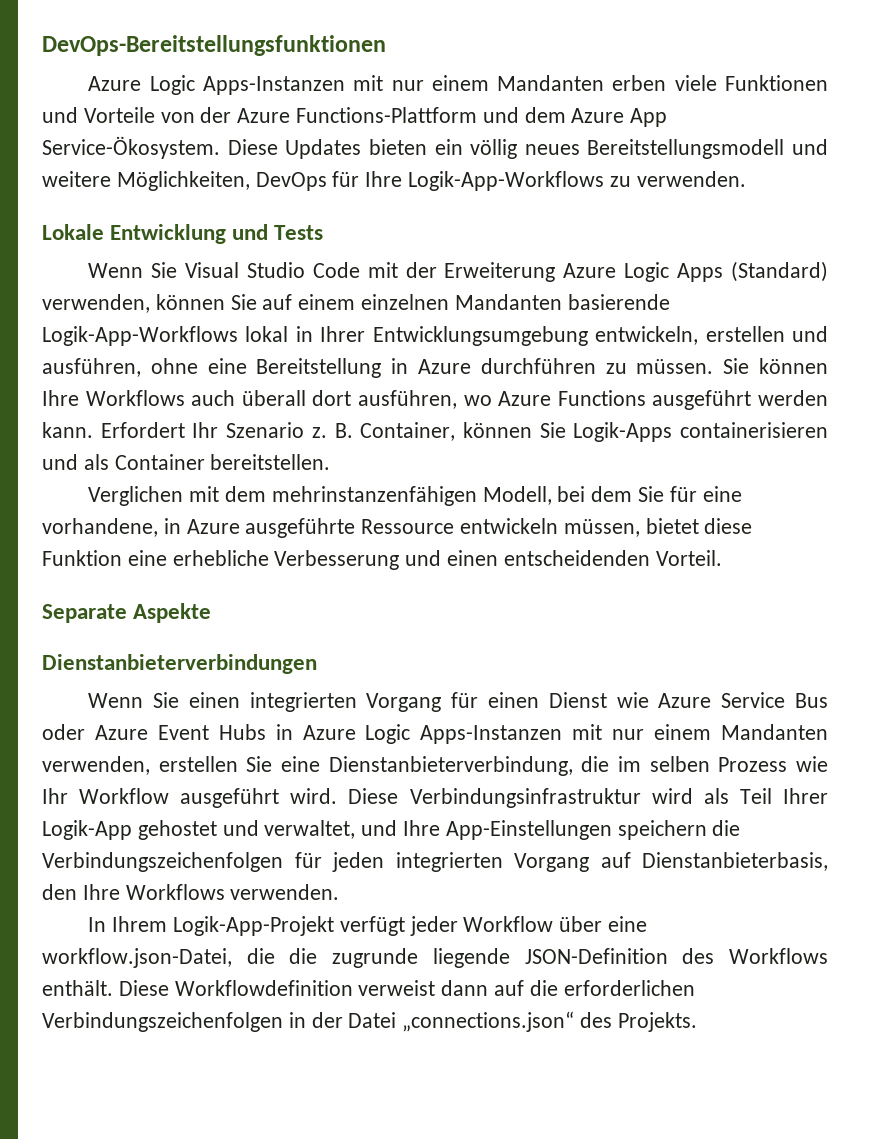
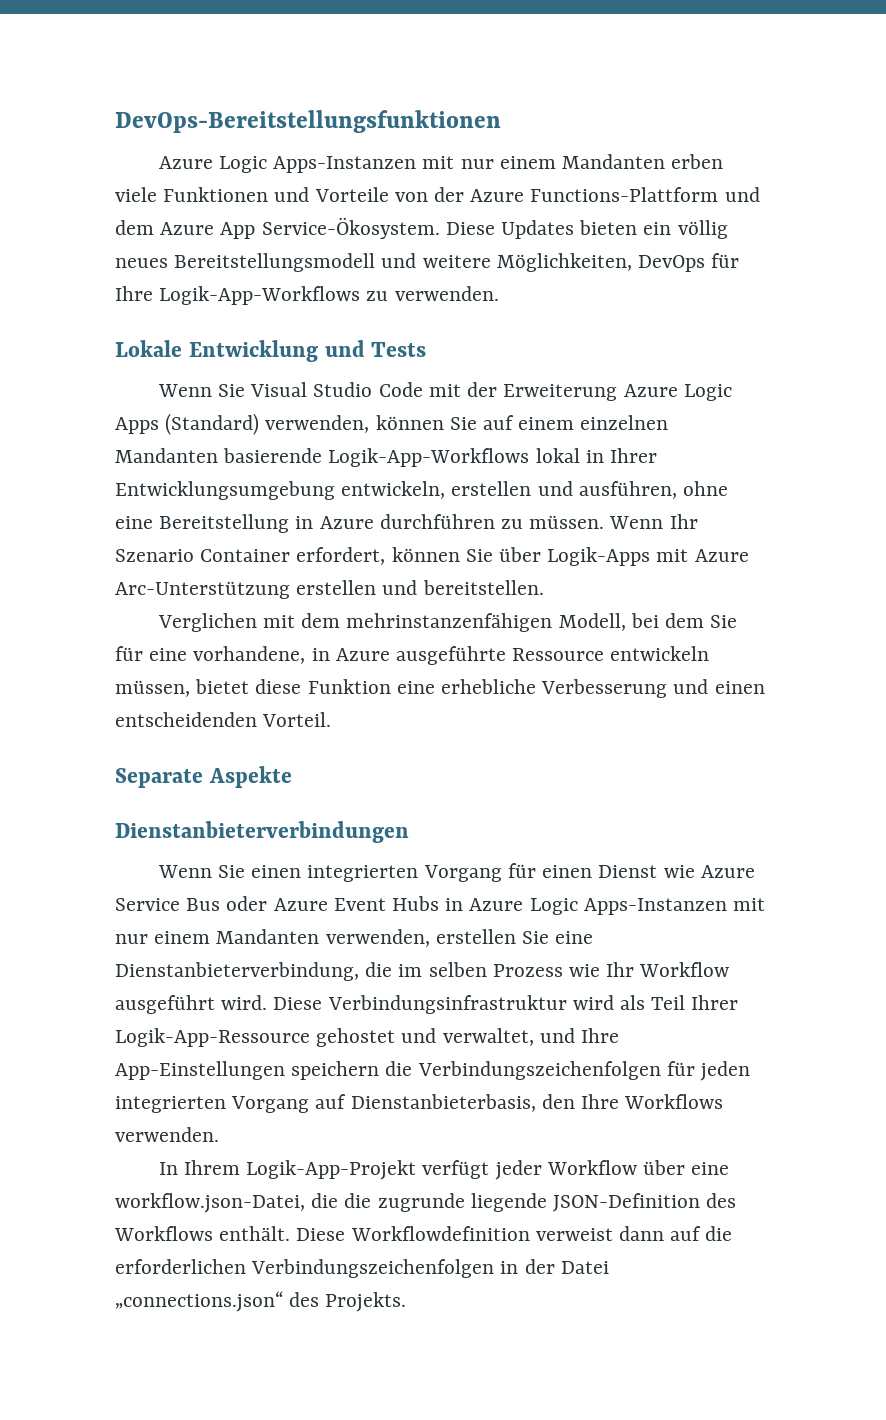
[723,358,828,374] [42,390,828,410] [42,422,828,442] [42,454,205,470] Sie können Ihre Workflows auch überall dort ausführen, wo Azure Functions ausgeführt werden kann. Erfordert Ihr Szenario z. B. Container, können Sie Logik-Apps containerisieren und als Container -> [609,514,698,529] [115,547,749,566] [115,580,418,599] Wenn Ihr Szenario Container erfordert, können Sie über Logik-Apps mit Azure Arc-Unterstützung erstellen und
[42,820,132,840] Logik-App -> [115,1028,310,1047] Logik-App-Ressource

